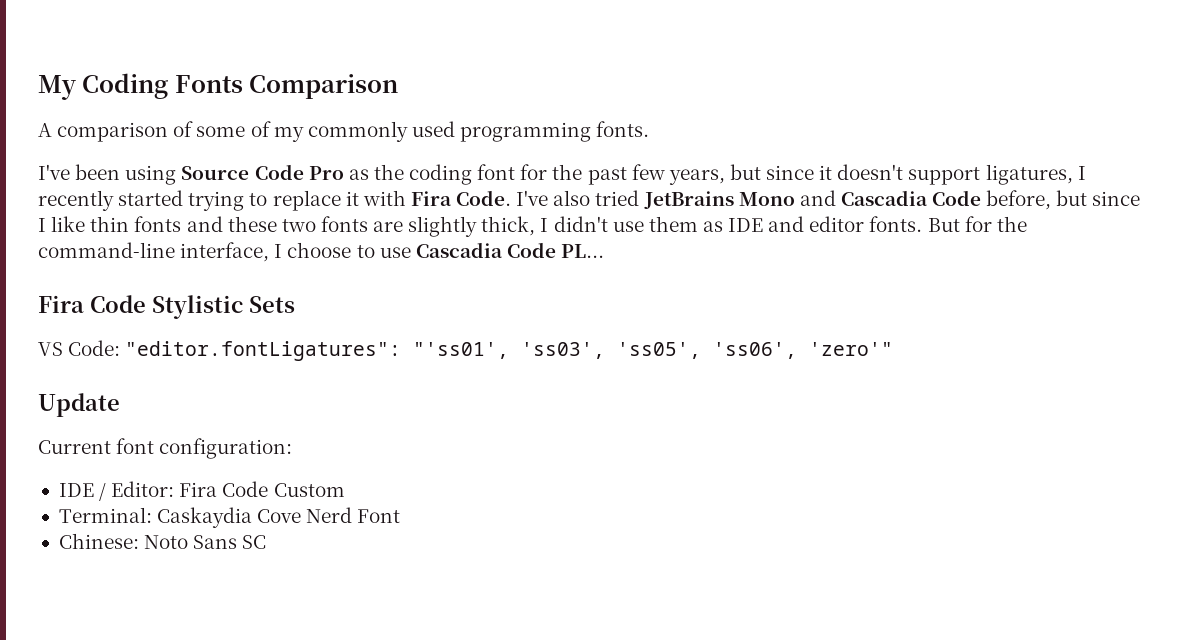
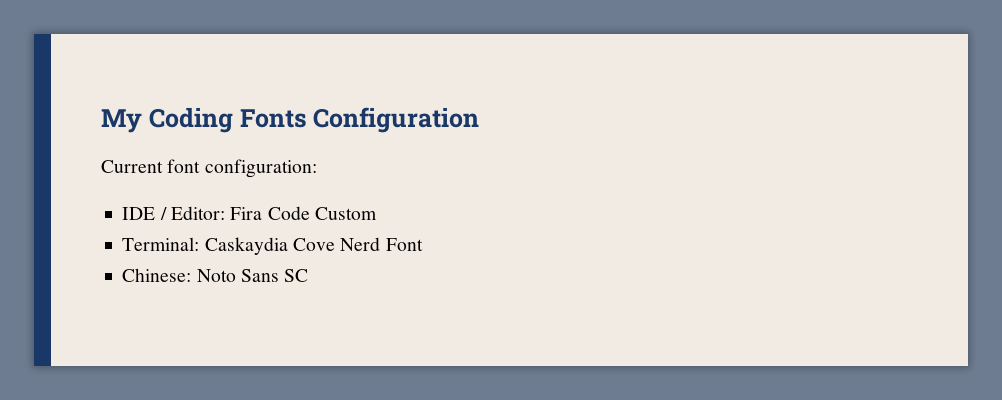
[249,74,399,99] [38,121,650,142] [38,164,1086,185] [38,190,1141,211] [38,216,1027,237] [38,242,605,262] [38,295,295,319] [38,340,894,361] [38,393,120,417] Comparison // A comparison of some of my commonly used programming fonts. // I've been using Source Code Pro as the coding font for the past few years, but since it doesn't support ligatures, I recently started trying to replace it with Fira Code. I've also tried JetBrains Mono and Cascadia Code before, but since I like thin fonts and these two fonts are slightly thick, I didn't use them as IDE and editor fonts. But for the command-line interface, I choose to use Cascadia Code PL... // Fira Code Stylistic Sets // VS Code: "editor.fontLigatures": "'ss01', 'ss03', 'ss05', 'ss06', 'zero'" // Update -> [313,107,480,133] Configuration

